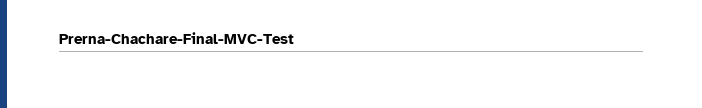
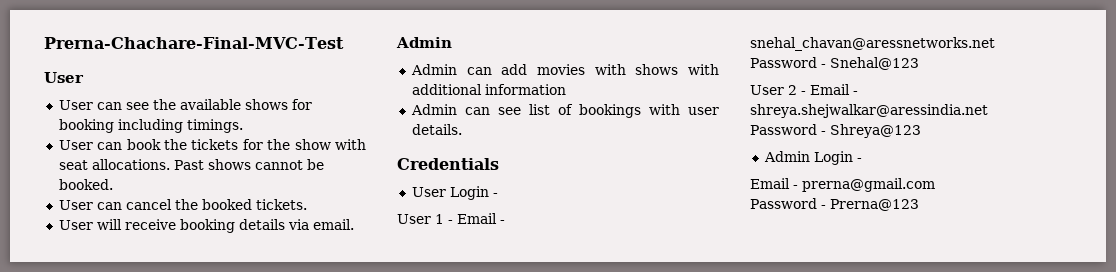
(294, 38) none -> [44,72,84,83] [58,99,312,110] [58,119,243,133] [58,139,367,150] [58,159,324,170] [58,179,113,190] [58,199,307,210] [58,219,354,233] [396,37,452,48] [410,64,719,75] [411,84,566,95] [410,104,719,118] [411,124,462,135] [397,158,499,170] [411,186,498,200] [397,213,505,224] [750,37,995,51] [750,57,919,70] [750,84,858,95] [750,104,988,118] [750,124,921,138] [763,151,862,165] [750,178,935,192] [750,198,919,211] // User // User can see the available shows for booking including timings. // User can book the tickets for the show with seat allocations. Past shows cannot be booked. // User can cancel the booked tickets. // User will receive booking details via email. // Admin // Admin can add movies with shows with additional information // Admin can see list of bookings with user details. // Credentials // User Login - // User 1 - Email - snehal_chavan@aressnetworks.net // Password - Snehal@123 // User 2 - Email - shreya.shejwalkar@aressindia.net // Password - Shreya@123 // Admin Login - // Email - prerna@gmail.com // Password - Prerna@123

